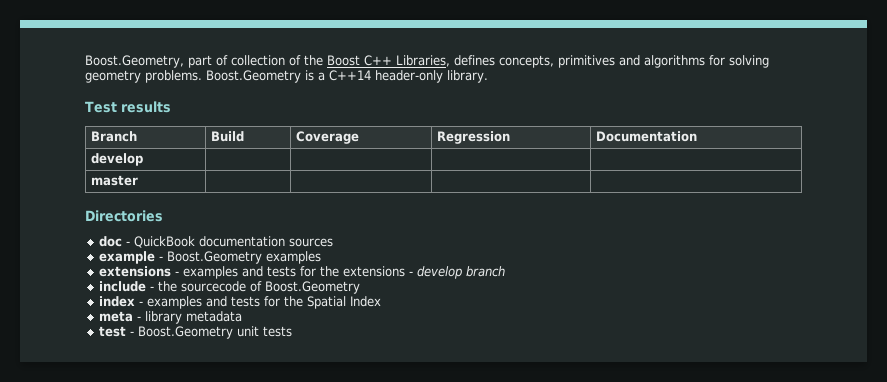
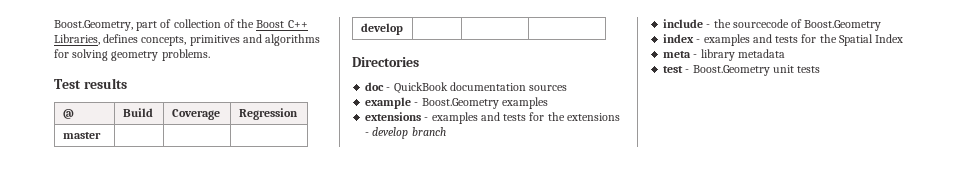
[206,70,488,83] Boost.Geometry is a C++14 header-only library. -> (210, 55) none
[91,131,138,142] Branch -> [62,109,74,119] @
[596,131,698,142] [91,153,144,166] [91,175,139,186] | Documentation // develop | | | | // master | -> [62,132,101,139] [360,23,403,35] // master | | | // develop

